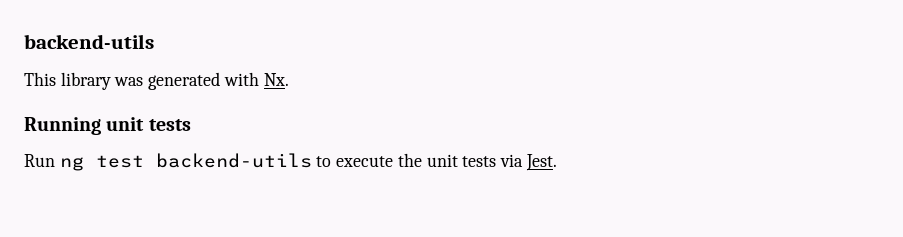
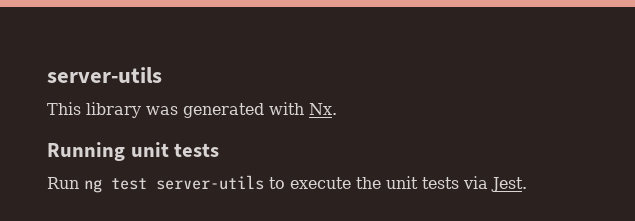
[24,34,154,49] backend-utils -> [47,67,162,83] server-utils
[155,153,312,168] backend-utils -> [156,175,264,190] server-utils

